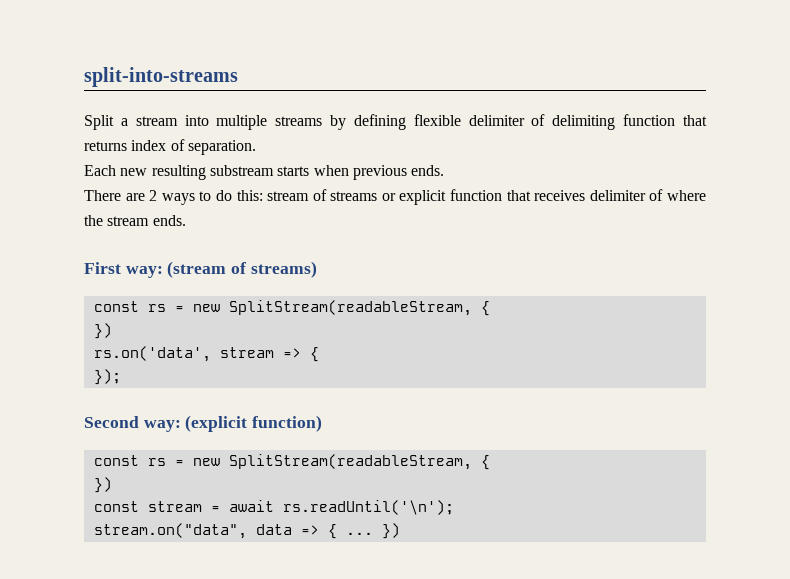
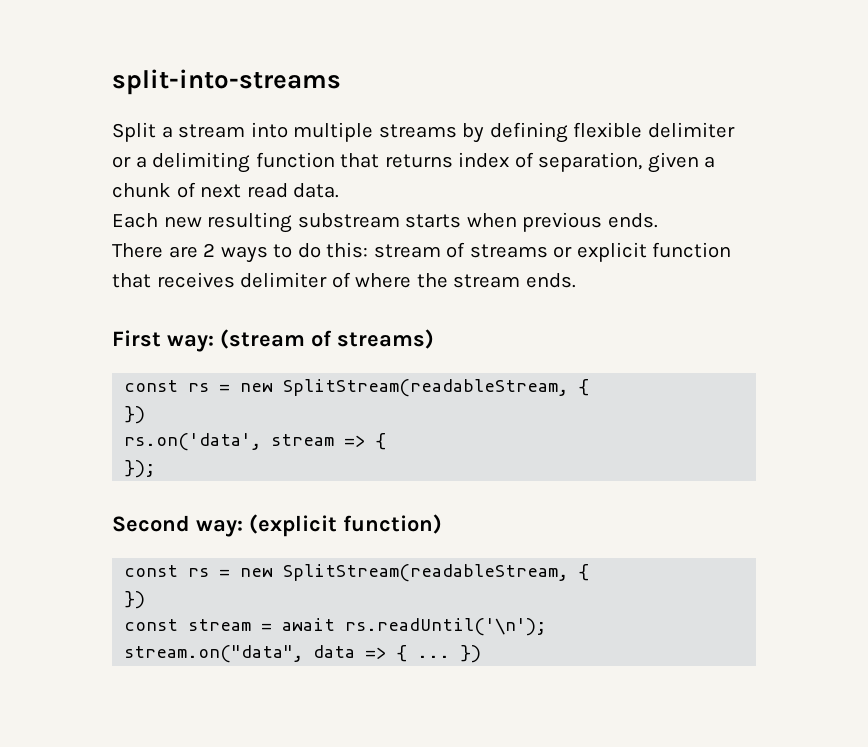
[531,114,546,126] of -> [112,156,147,168] or a
[187,140,256,155] separation. -> [538,152,716,173] [112,182,340,198] separation, given a chunk of next read data.

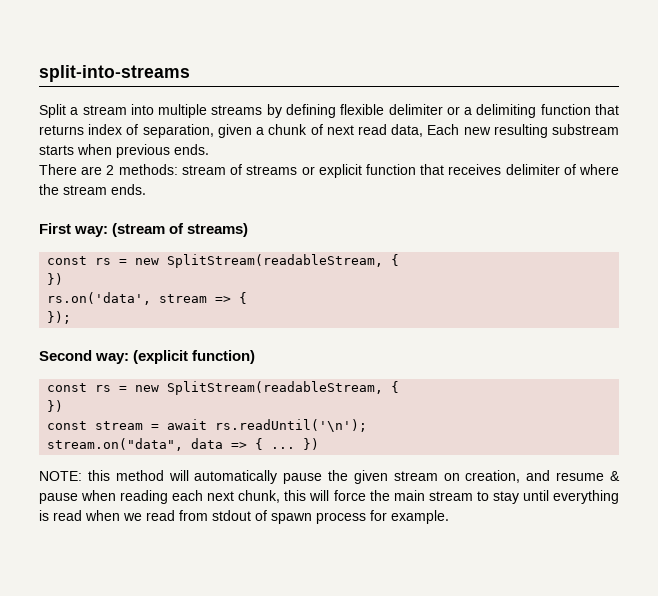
[293,183,340,198] data. // -> [391,124,424,137] data,
[220,242,369,263] ways to do this: -> [118,164,178,175] methods:
(482, 654) none -> [39,470,620,484] [39,490,619,504] [39,510,449,524] // NOTE: this method will automatically pause the given stream on creation, and resume & pause when reading each next chunk, this will force the main stream to stay until everything is read when we read from stdout of spawn process for example.

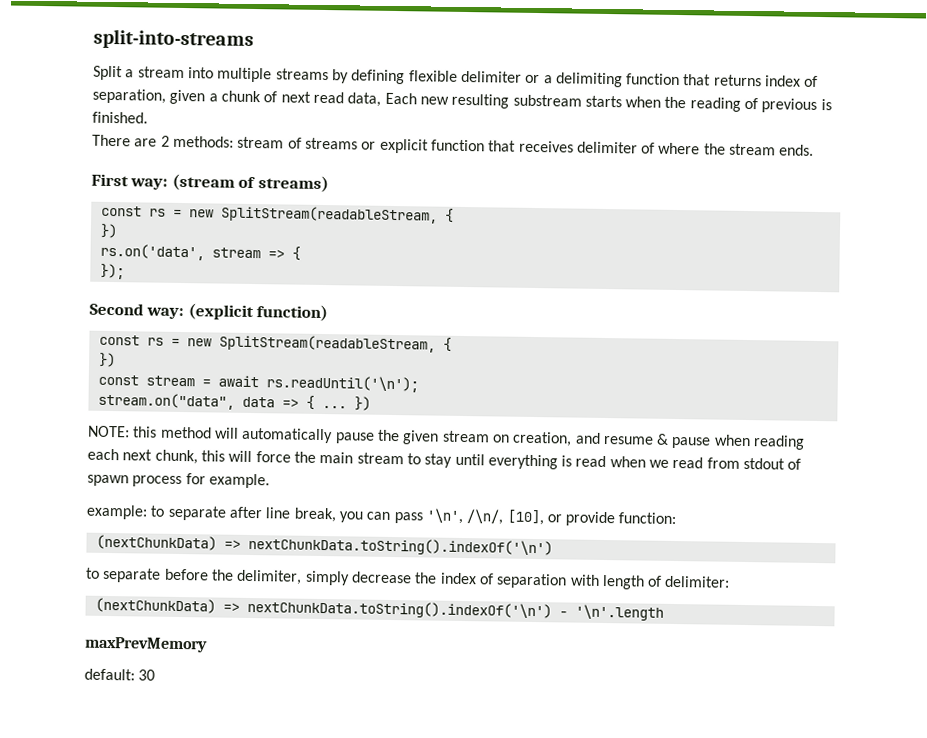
[116,144,209,158] previous ends. -> [664,96,832,113] [92,111,148,124] the reading of previous is finished.
(449, 517) none -> [86,504,677,527] [95,534,553,557] [85,567,731,590] [94,597,664,621] [84,636,208,653] [84,668,156,681] // example: to separate after line break, you can pass '\n', /\n/, [10], or provide function: // (nextChunkData) => nextChunkData.toString().indexOf('\n') // to separate before the delimiter, simply decrease the index of separation with length of delimiter: // (nextChunkData) => nextChunkData.toString().indexOf('\n') - '\n'.length // maxPrevMemory // default: 30

